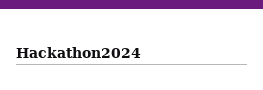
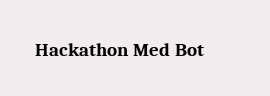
[16,47,141,58] Hackathon2024 -> [35,43,204,56] Hackathon Med Bot

